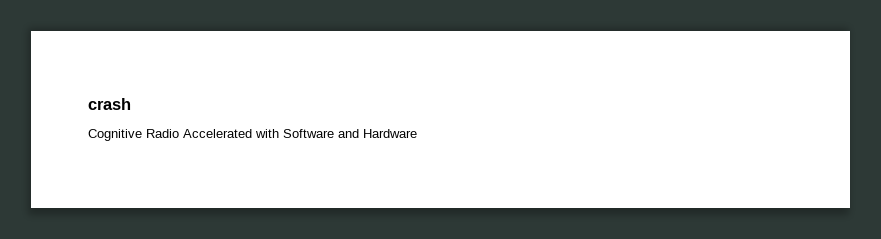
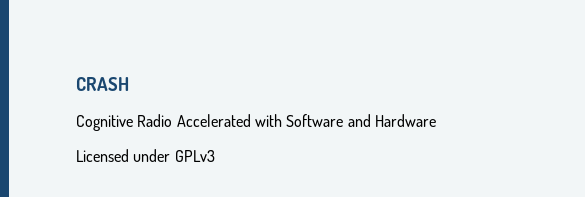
[88,98,131,110] crash -> [76,77,129,91] CRASH
(417, 133) none -> [76,149,215,162] // Licensed under GPLv3

